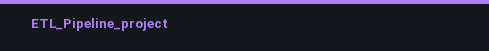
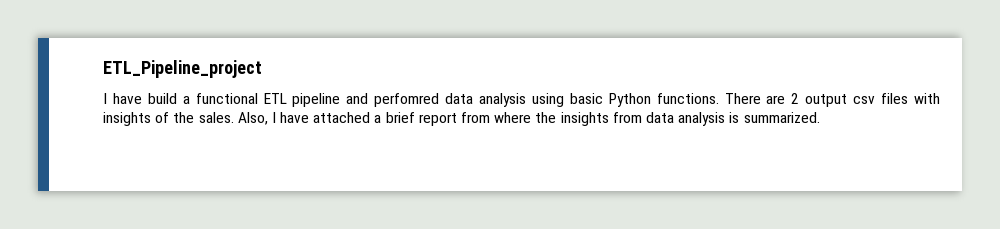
(168, 24) none -> [103,93,941,107] [103,112,820,126] // I have build a functional ETL pipeline and perfomred data analysis using basic Python functions. There are 2 output csv files with insights of the sales. Also, I have attached a brief report from where the insights from data analysis is summarized.

